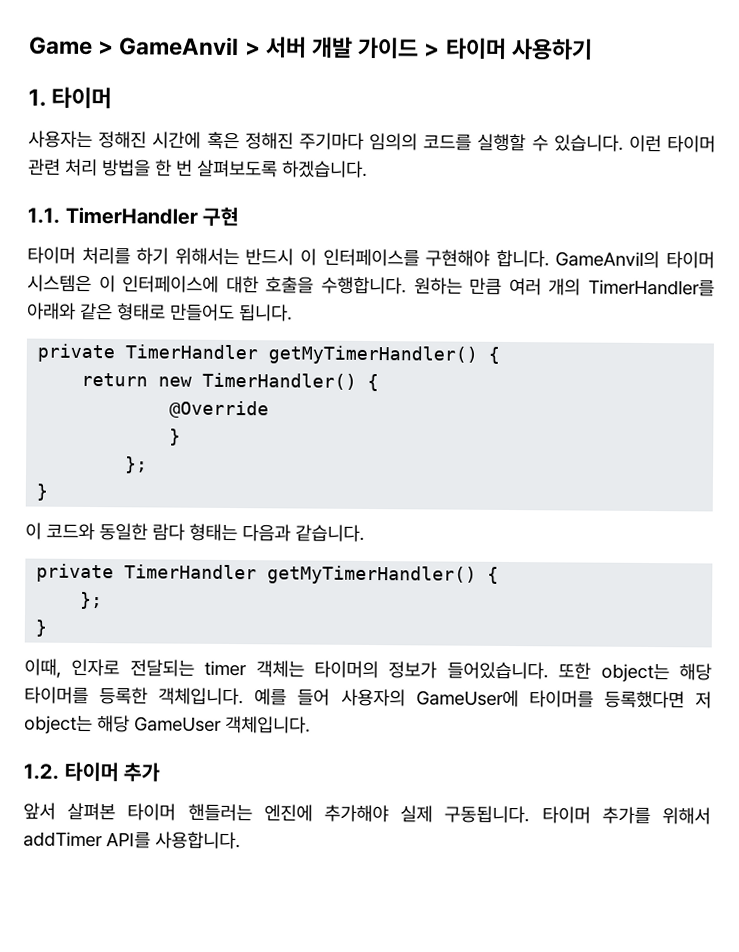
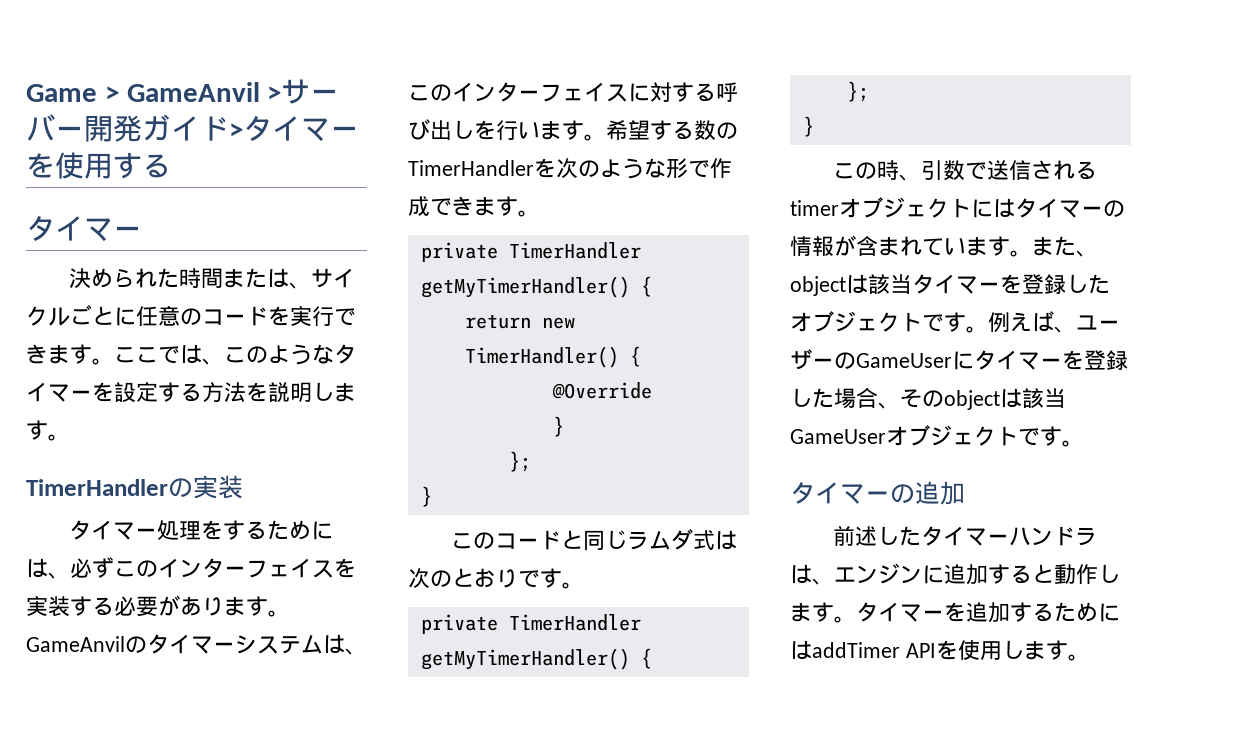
[264,36,593,61] [28,86,113,110] [28,130,716,153] [28,158,368,178] [27,206,240,227] [27,246,716,269] [27,274,716,297] [27,302,293,322] 서버 개발 가이드 > 타이머 사용하기 // 1. 타이머 // 사용자는 정해진 시간에 혹은 정해진 주기마다 임의의 코드를 실행할 수 있습니다. 이런 타이머 관련 처리 방법을 한 번 살펴보도록 하겠습니다. // 1.1. TimerHandler 구현 // 타이머 처리를 하기 위해서는 반드시 이 인터페이스를 구현해야 합니다. GameAnvil의 타이머 시스템은 이 인터페이스에 대한 호출을 수행합니다. 원하는 만큼 여러 개의 TimerHandler를 아래와 같은 형태로 만들어도 됩니다. -> [281,79,340,104] [26,114,359,142] [26,152,171,179] [26,215,142,242] [68,268,355,289] [26,305,356,327] [26,344,356,365] [26,382,356,403] [26,420,70,441] [26,475,243,499] [68,520,333,540] [26,557,356,579] [26,595,290,617] [26,634,367,655] [408,82,738,102] [408,119,738,141] [408,158,732,179] [408,196,540,217] サーバー開発ガイド>タイマーを使用する // タイマー // 決められた時間または、サイクルごとに任意のコードを実行できます。ここでは、このようなタイマーを設定する方法を説明します。 // TimerHandlerの実装 // タイマー処理をするためには、必ずこのインターフェイスを実装する必要があります。GameAnvilのタイマーシステムは、このインターフェイスに対する呼び出しを行います。希望する数のTimerHandlerを次のような形で作成できます。
[25,522,365,542] 이 코드와 동일한 람다 형태는 다음과 같습니다. -> [450,529,737,551] [408,568,584,589] このコードと同じラムダ式は次のとおりです。
[24,658,712,683] [24,686,712,709] [24,715,311,735] [23,761,161,782] [23,802,711,825] [23,831,241,850] 이때, 인자로 전달되는 timer 객체는 타이머의 정보가 들어있습니다. 또한 object는 해당 타이머를 등록한 객체입니다. 예를 들어 사용자의 GameUser에 타이머를 등록했다면 저 object는 해당 GameUser 객체입니다. // 1.2. 타이머 추가 // 앞서 살펴본 타이머 핸들러는 엔진에 추가해야 실제 구동됩니다. 타이머 추가를 위해서 addTimer API를 사용합니다. -> [832,160,1097,181] [790,197,1125,218] [790,235,1098,257] [790,274,1110,296] [790,311,1120,333] [790,349,1128,370] [790,387,1066,410] [790,425,1084,447] [790,481,965,505] [832,525,1097,546] [790,563,1120,585] [790,602,1120,623] [790,640,1090,661] この時、引数で送信されるtimerオブジェクトにはタイマーの情報が含まれています。また、objectは該当タイマーを登録したオブジェクトです。例えば、ユーザーのGameUserにタイマーを登録した場合、そのobjectは該当GameUserオブジェクトです。 // タイマーの追加 // 前述したタイマーハンドラは、エンジンに追加すると動作します。タイマーを追加するためにはaddTimer APIを使用します。

